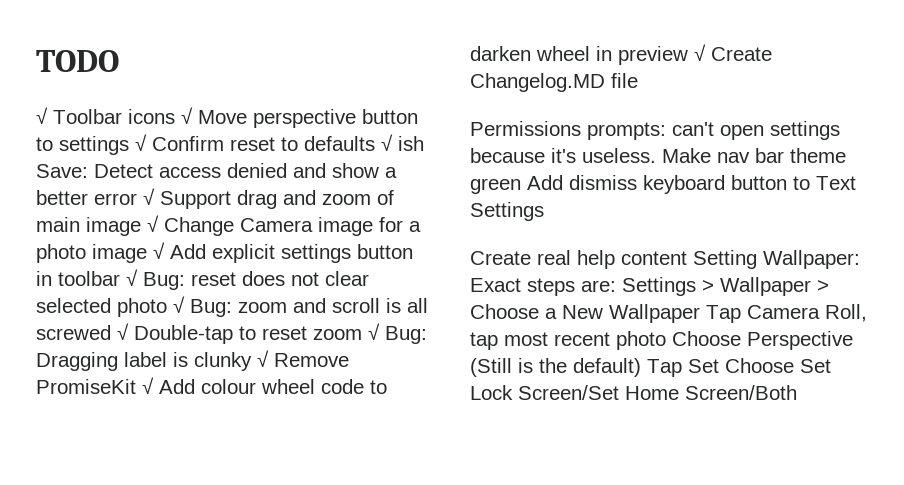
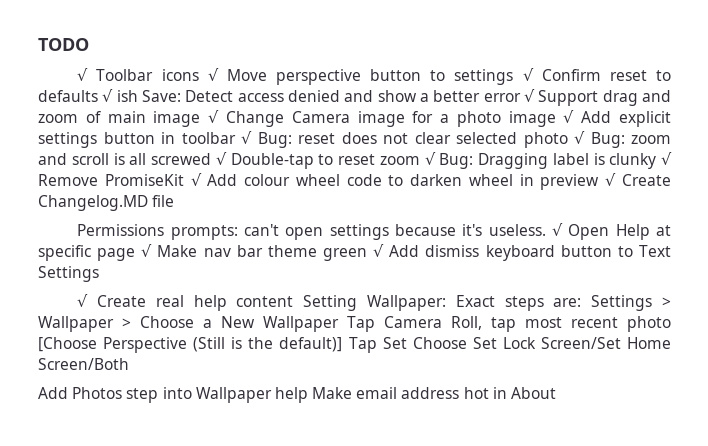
(656, 155) none -> [551,223,672,240] [38,244,153,261] √ Open Help at specific page √
(521, 186) none -> [373,244,385,257] √
(544, 211) none -> [77,294,89,307] √
[672,331,741,346] Choose -> [38,337,97,352] [Choose
[573,358,641,377] default) -> [279,337,343,352] default)]
(797, 392) none -> [38,387,557,403] // Add Photos step into Wallpaper help Make email address hot in About

